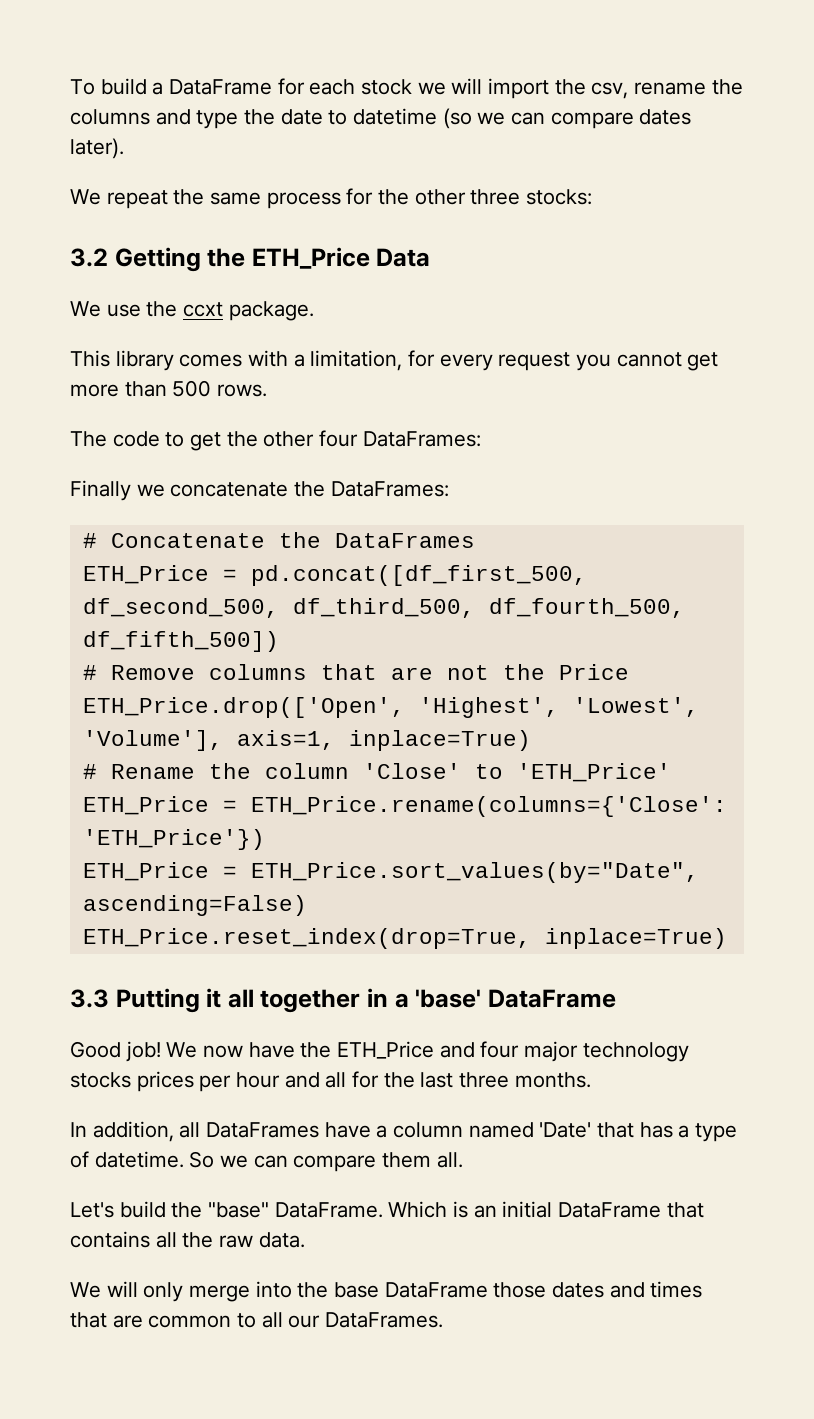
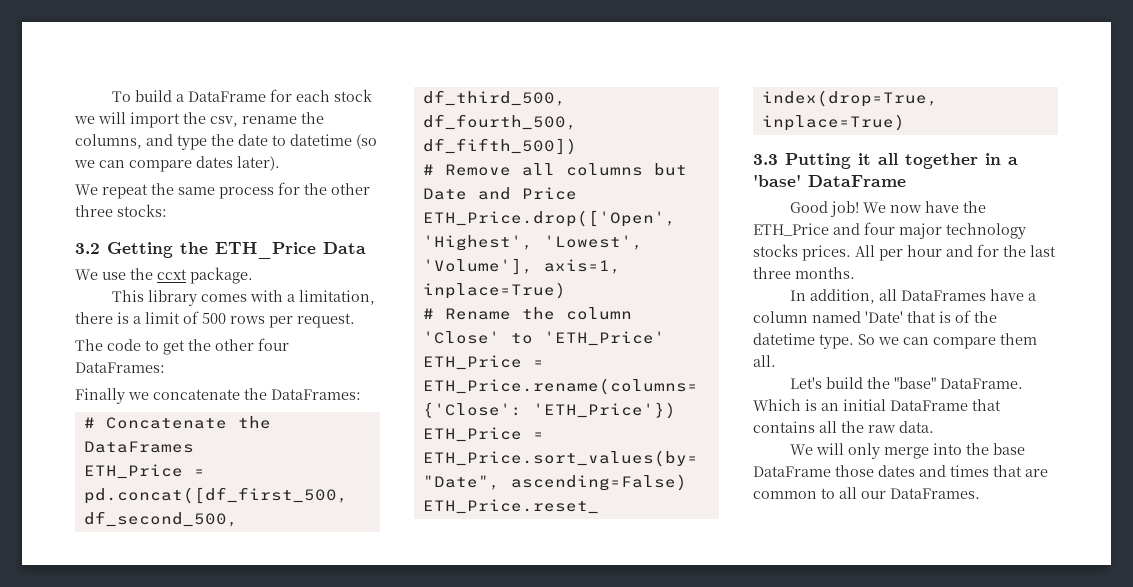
[70,109,150,125] columns -> [75,134,142,149] columns,
[408,350,719,371] [70,380,268,397] for every request you cannot get more than 500 rows. -> [75,311,355,328] there is a limit of 500 rows per request.
[208,664,545,680] columns that are not the -> [521,163,687,176] [422,187,511,200] all columns but Date and
[136,1071,194,1092] prices -> [802,245,875,261] prices. All
[325,1072,347,1088] all -> (973, 251) none
[639,1122,738,1142] [70,1151,184,1168] has a type of datetime. -> [939,310,997,323] [753,333,854,349] is of the datetime type.

